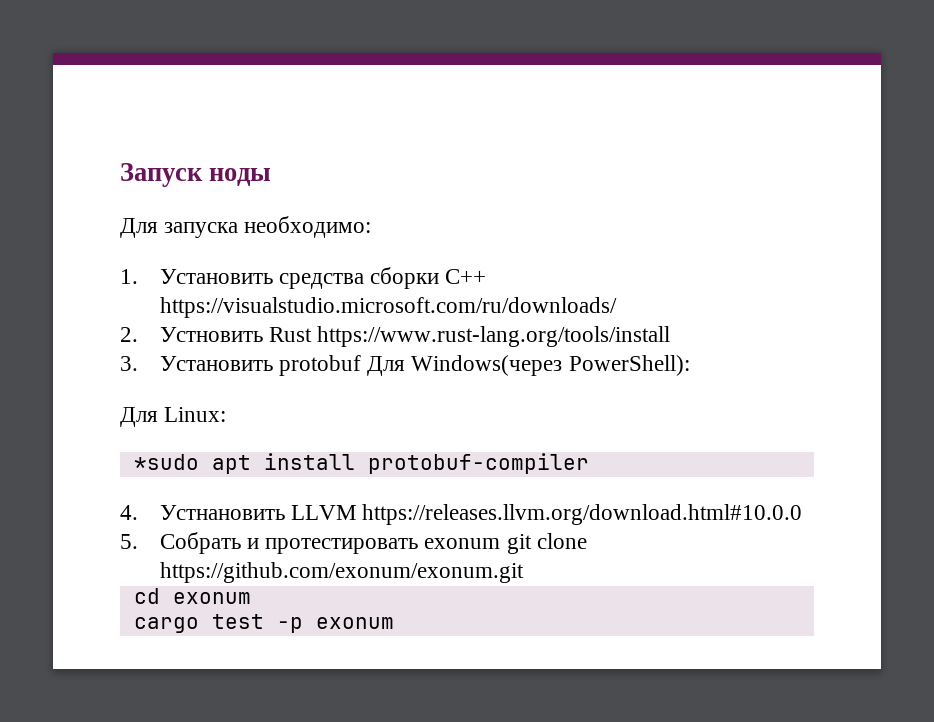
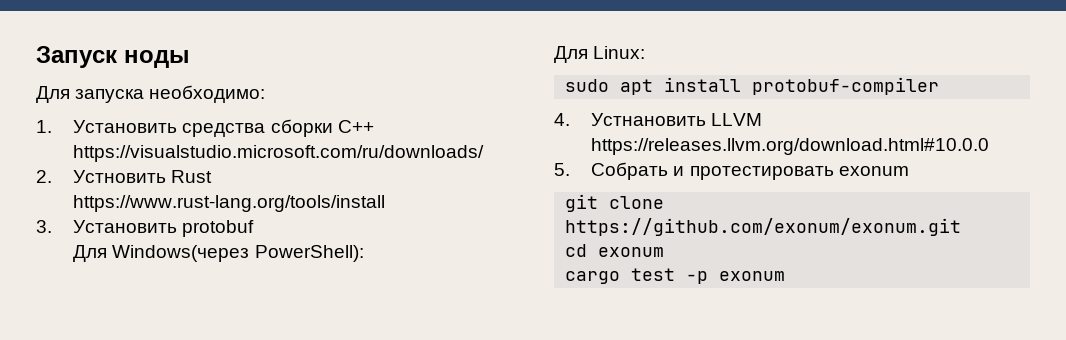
(361, 365) none -> (255, 228) //
[133,454,199,470] *sudo -> [565,79,610,92] sudo
(501, 543) none -> (909, 171) //

